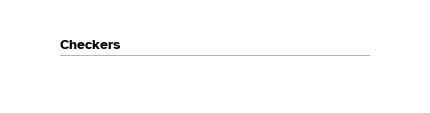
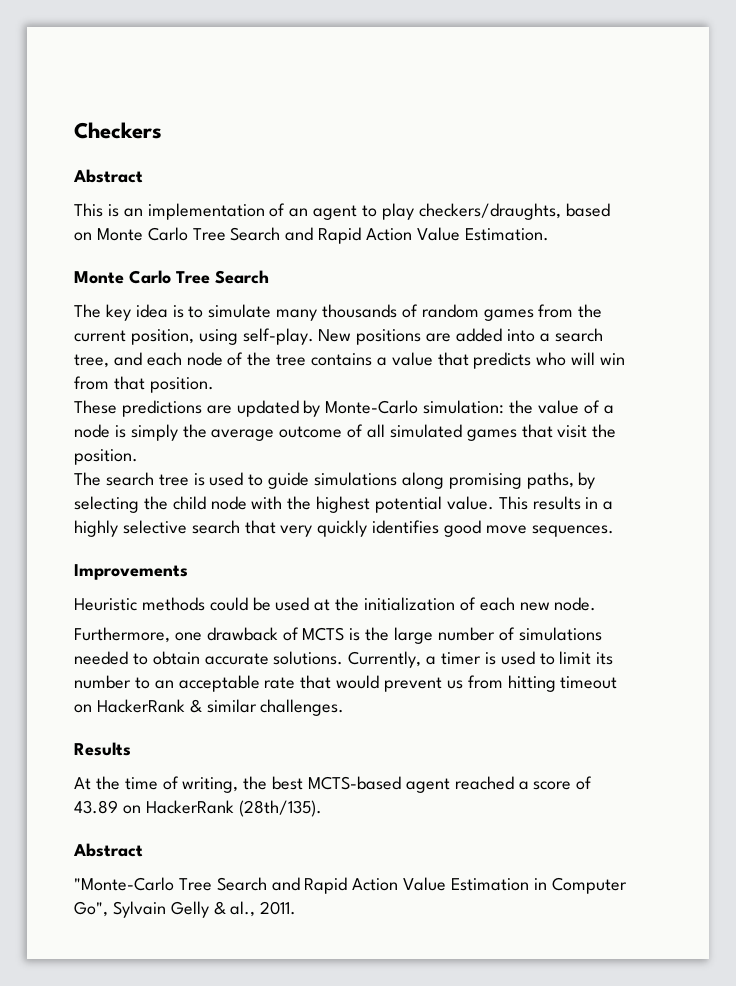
(121, 44) none -> [73,169,143,183] [74,203,610,220] [74,227,549,244] [74,270,269,284] [74,304,603,321] [74,328,603,345] [74,352,626,369] [74,376,214,393] [74,400,614,417] [74,424,617,441] [74,449,138,465] [74,472,596,489] [74,496,614,513] [74,520,614,537] [74,564,188,580] [74,597,597,611] [74,627,602,644] [74,651,614,668] [74,675,618,692] [74,699,345,716] [74,742,131,756] [74,776,593,793] [74,800,322,817] [73,843,143,857] [74,877,627,894] [74,901,297,918] // Abstract // This is an implementation of an agent to play checkers/draughts, based on Monte Carlo Tree Search and Rapid Action Value Estimation. // Monte Carlo Tree Search // The key idea is to simulate many thousands of random games from the current position, using self-play. New positions are added into a search tree, and each node of the tree contains a value that predicts who will win from that position. // These predictions are updated by Monte-Carlo simulation: the value of a node is simply the average outcome of all simulated games that visit the position. // The search tree is used to guide simulations along promising paths, by selecting the child node with the highest potential value. This results in a highly selective search that very quickly identifies good move sequences. // Improvements // Heuristic methods could be used at the initialization of each new node. // Furthermore, one drawback of MCTS is the large number of simulations needed to obtain accurate solutions. Currently, a timer is used to limit its number to an acceptable rate that would prevent us from hitting timeout on HackerRank & similar challenges. // Results // At the time of writing, the best MCTS-based agent reached a score of 43.89 on HackerRank (28th/135). // Abstract // "Monte-Carlo Tree Search and Rapid Action Value Estimation in Computer Go", Sylvain Gelly & al., 2011.

